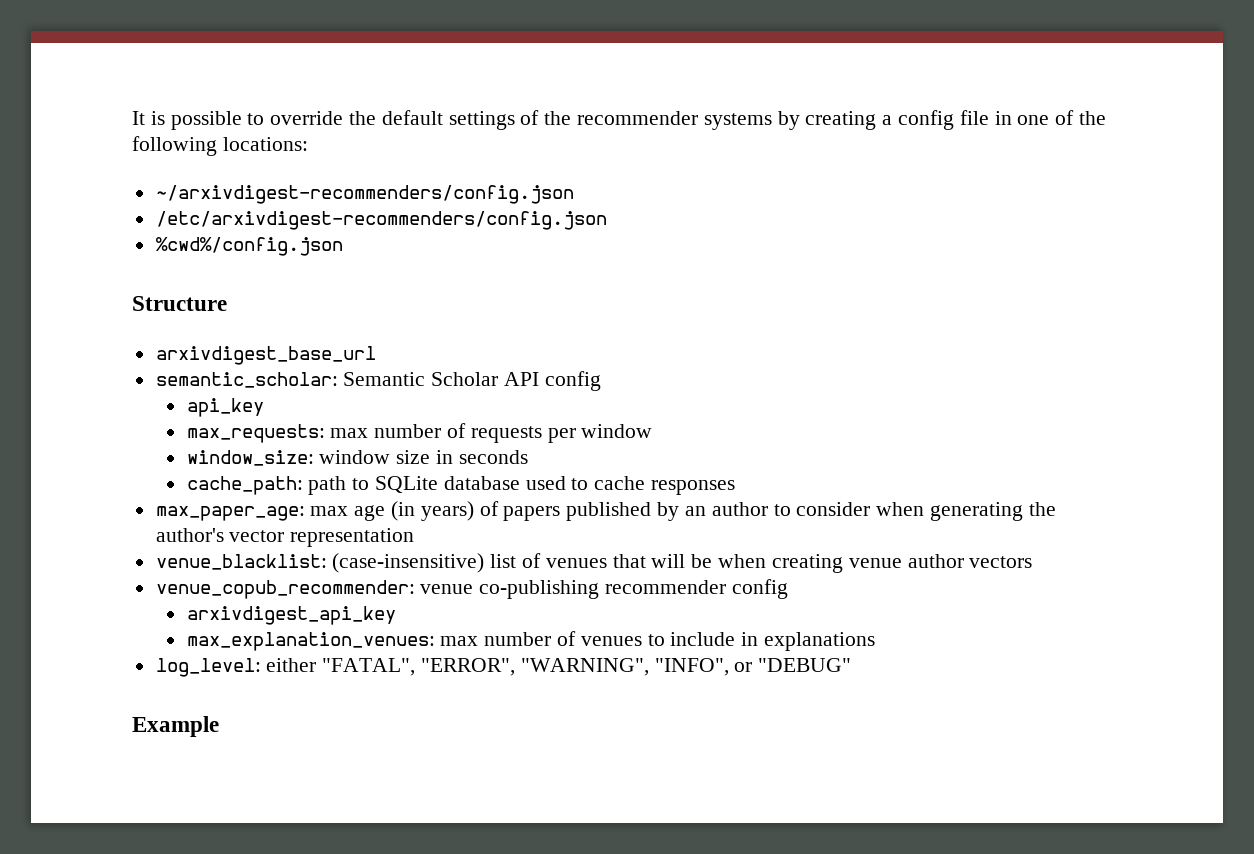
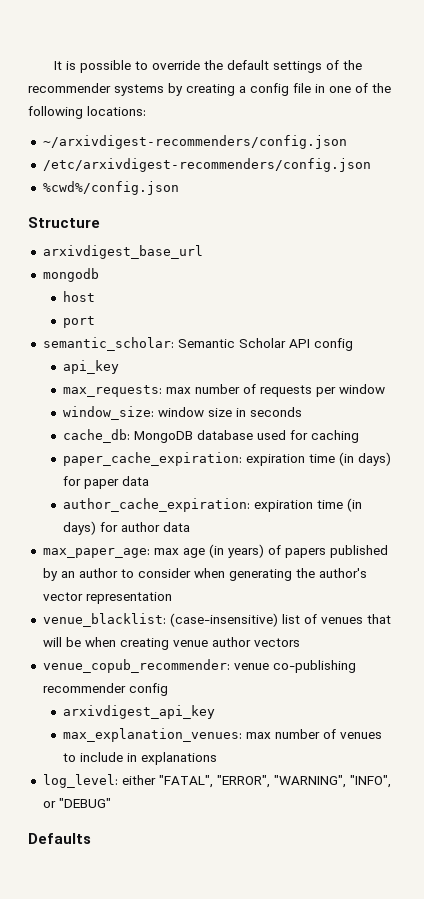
(376, 355) none -> [42,268,99,282] [62,291,95,302] [62,316,95,328] // mongodb // host // port
[186,476,735,495] cache_path: path to SQLite database used to cache responses -> [62,429,359,443] [62,452,391,466] [62,476,149,489] [62,498,362,512] [62,521,190,535] cache_db: MongoDB database used for caching // paper_cache_expiration: expiration time (in days) for paper data // author_cache_expiration: expiration time (in days) for author data
[132,716,219,737] Example -> [28,833,91,844] Defaults

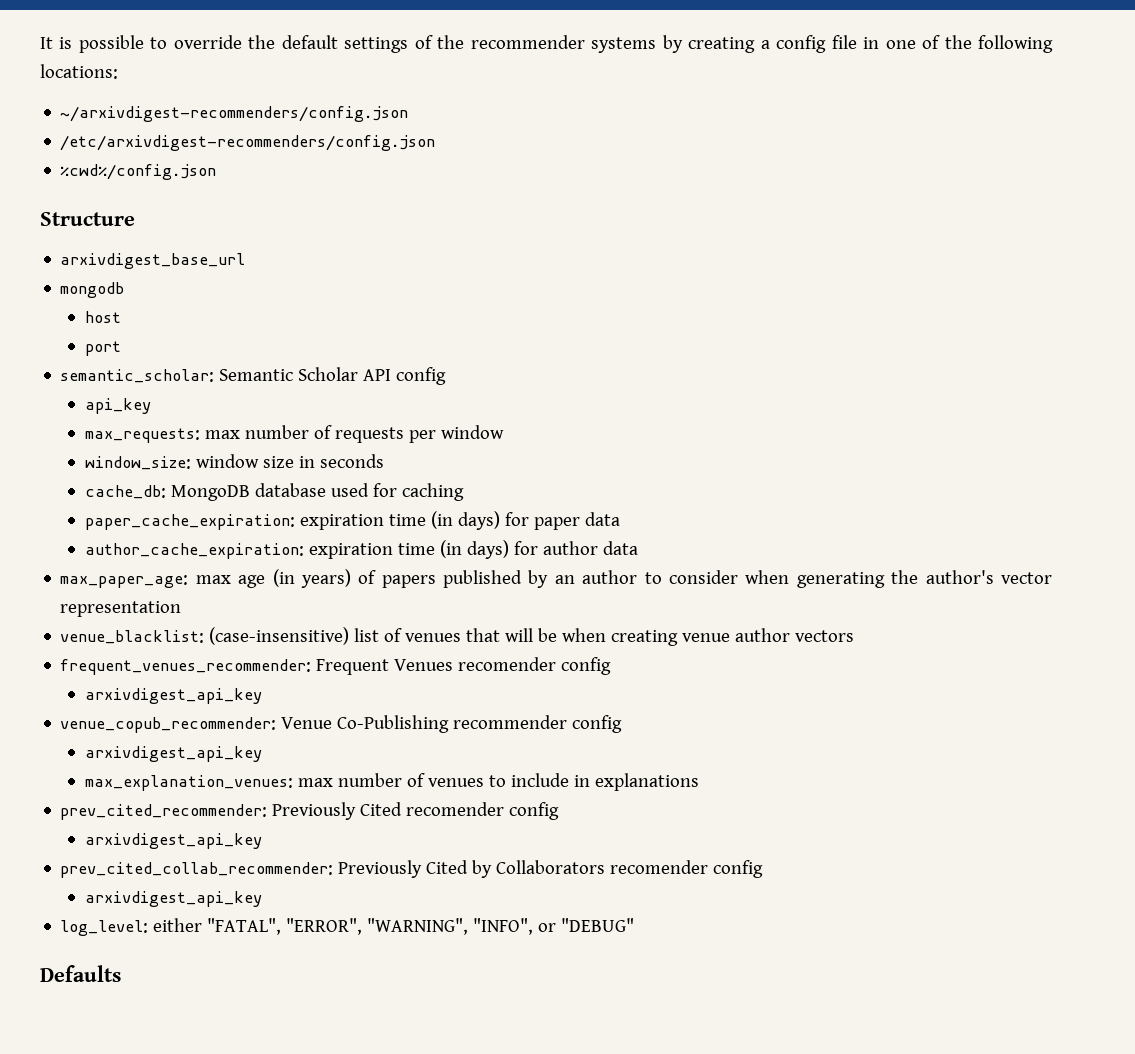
(300, 642) none -> [60,657,612,675] [85,688,263,704] // frequent_venues_recommender: Frequent Venues recomender config // arxivdigest_api_key
[233,660,356,673] venue co-publishing -> [281,715,450,733] Venue Co-Publishing
(217, 758) none -> [60,802,560,820] [85,833,263,849] [60,860,764,878] [85,891,263,907] // prev_cited_recommender: Previously Cited recomender config // arxivdigest_api_key // prev_cited_collab_recommender: Previously Cited by Collaborators recomender config // arxivdigest_api_key

